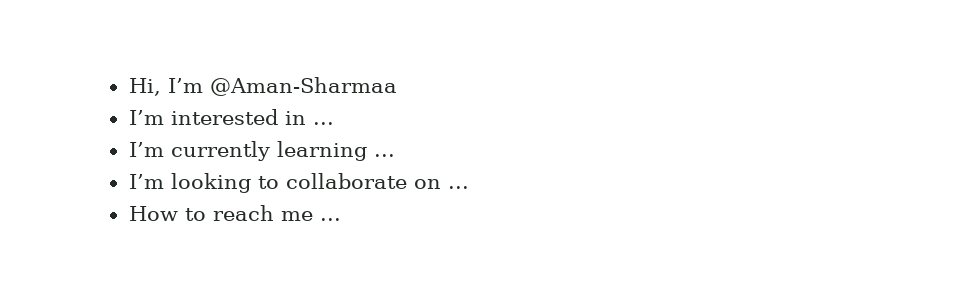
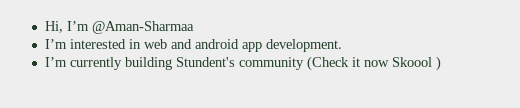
[312,122,334,125] [128,141,395,161] [128,173,469,193] [128,205,341,221] ... // I’m currently learning ... // I’m looking to collaborate on ... // How to reach me ... -> [143,39,342,52] [44,56,441,71] web and android app development. // I’m currently building Stundent's community (Check it now Skoool )

